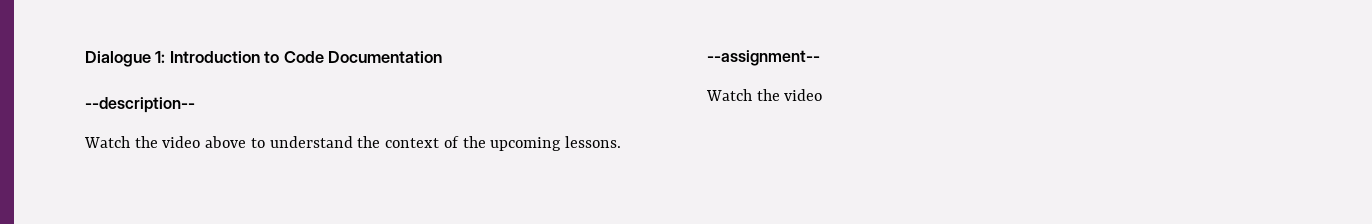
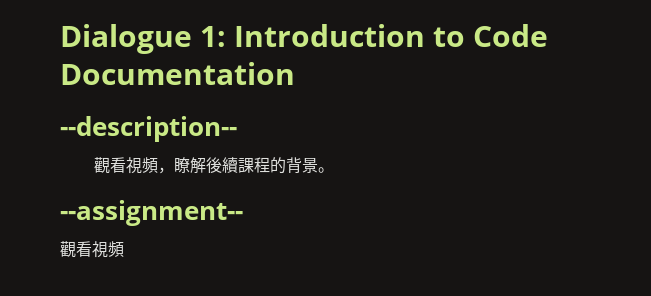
[84,136,621,151] [707,50,820,66] [706,89,823,101] Watch the video above to understand the context of the upcoming lessons. // --assignment-- // Watch the video -> [94,157,335,174] [60,200,243,226] [60,241,124,258] 觀看視頻，瞭解後續課程的背景。 // --assignment-- // 觀看視頻

